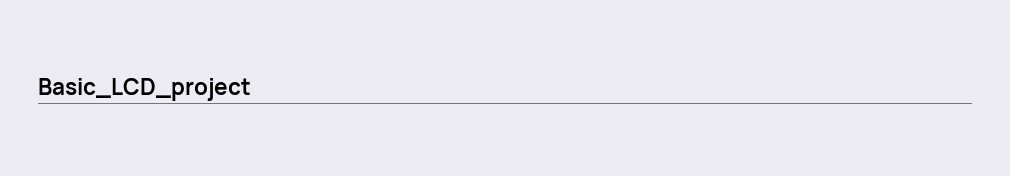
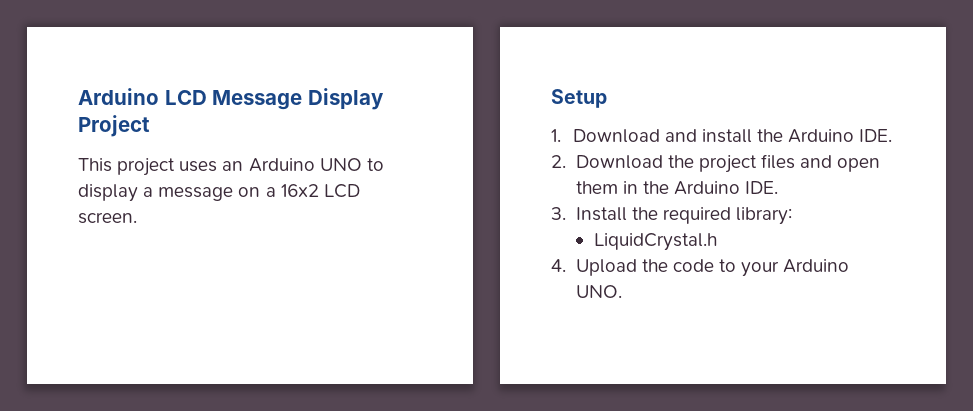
[38,78,251,101] Basic_LCD_project -> [78,88,384,110] [78,115,150,137] [78,158,384,176] [78,184,360,202] [78,212,137,224] [551,89,607,108] [551,129,893,143] [551,154,881,173] [575,181,779,195] [551,207,792,225] [593,233,717,251] [551,259,850,277] [575,285,622,298] Arduino LCD Message Display Project // This project uses an Arduino UNO to display a message on a 16x2 LCD screen. // Setup // 1. Download and install the Arduino IDE. // 2. Download the project files and open them in the Arduino IDE. // 3. Install the required library: // LiquidCrystal.h // 4. Upload the code to your Arduino UNO.

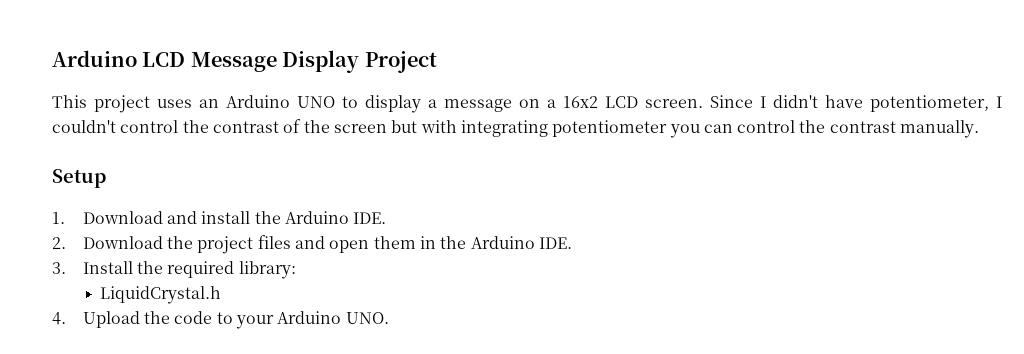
(137, 218) none -> [710,95,1002,112] [52,119,980,138] Since I didn't have potentiometer, I couldn't control the contrast of the screen but with integrating potentiometer you can control the contrast manually.

